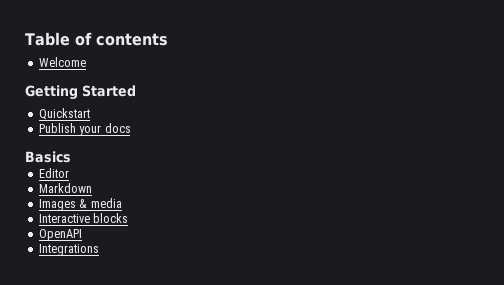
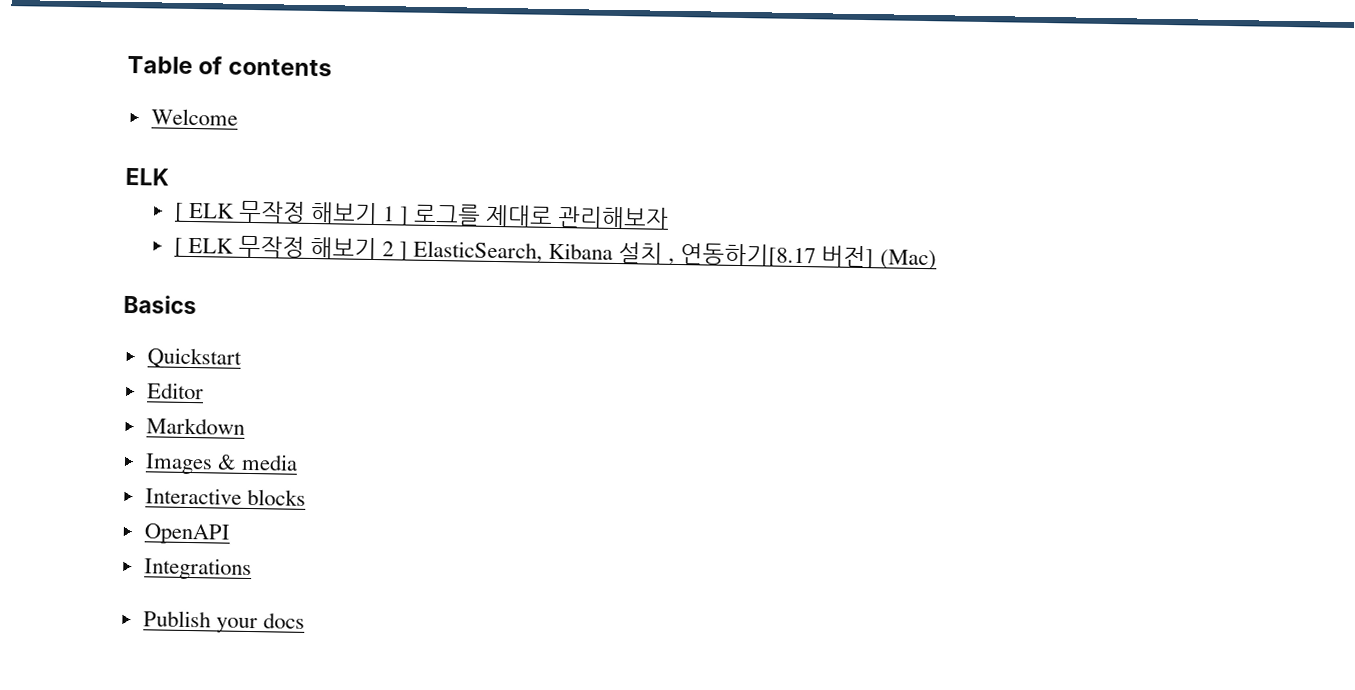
[25,85,136,100] [38,108,90,120] [38,123,131,136] [25,151,71,163] Getting Started // Quickstart // Publish your docs // Basics -> [125,167,169,186] [173,200,670,229] [173,235,937,271] [123,294,197,315] [146,347,242,370] ELK // [ ELK 무작정 해보기 1 ] 로그를 제대로 관리해보자 // [ ELK 무작정 해보기 2 ] ElasticSearch, Kibana 설치 , 연동하기[8.17 버전] (Mac) // Basics // Quickstart
(99, 250) none -> [142,610,305,634] // Publish your docs

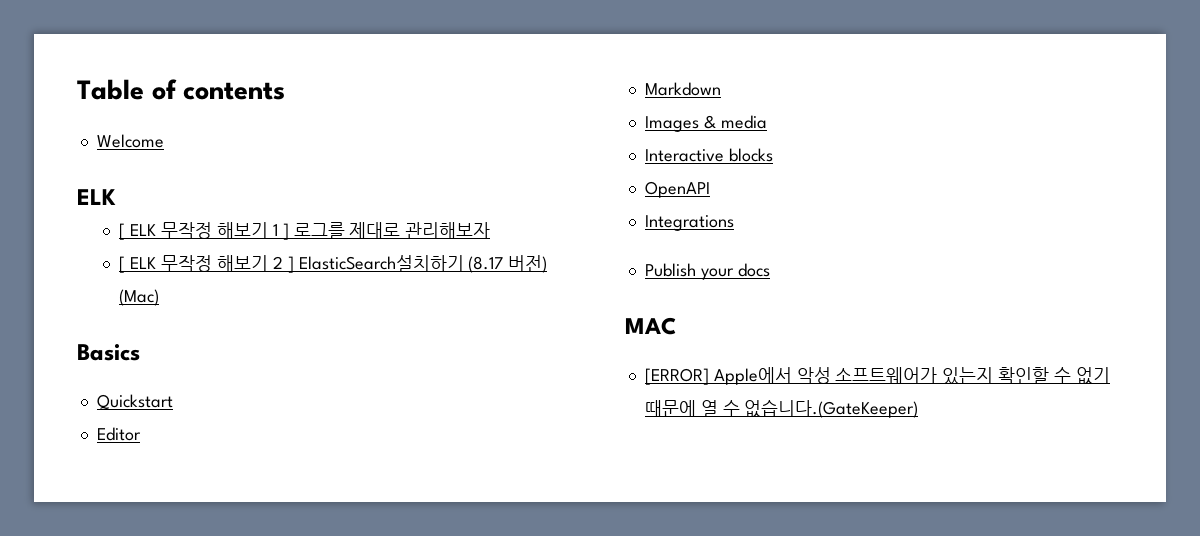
[413,240,875,269] ElasticSearch, Kibana 설치 , 연동하기[8.17 버전] -> [298,255,548,273] ElasticSearch설치하기 (8.17 버전)
(305, 620) none -> [625,317,676,335] [644,367,1110,385] [644,399,919,418] // MAC // [ERROR] Apple에서 악성 소프트웨어가 있는지 확인할 수 없기 때문에 열 수 없습니다.(GateKeeper)

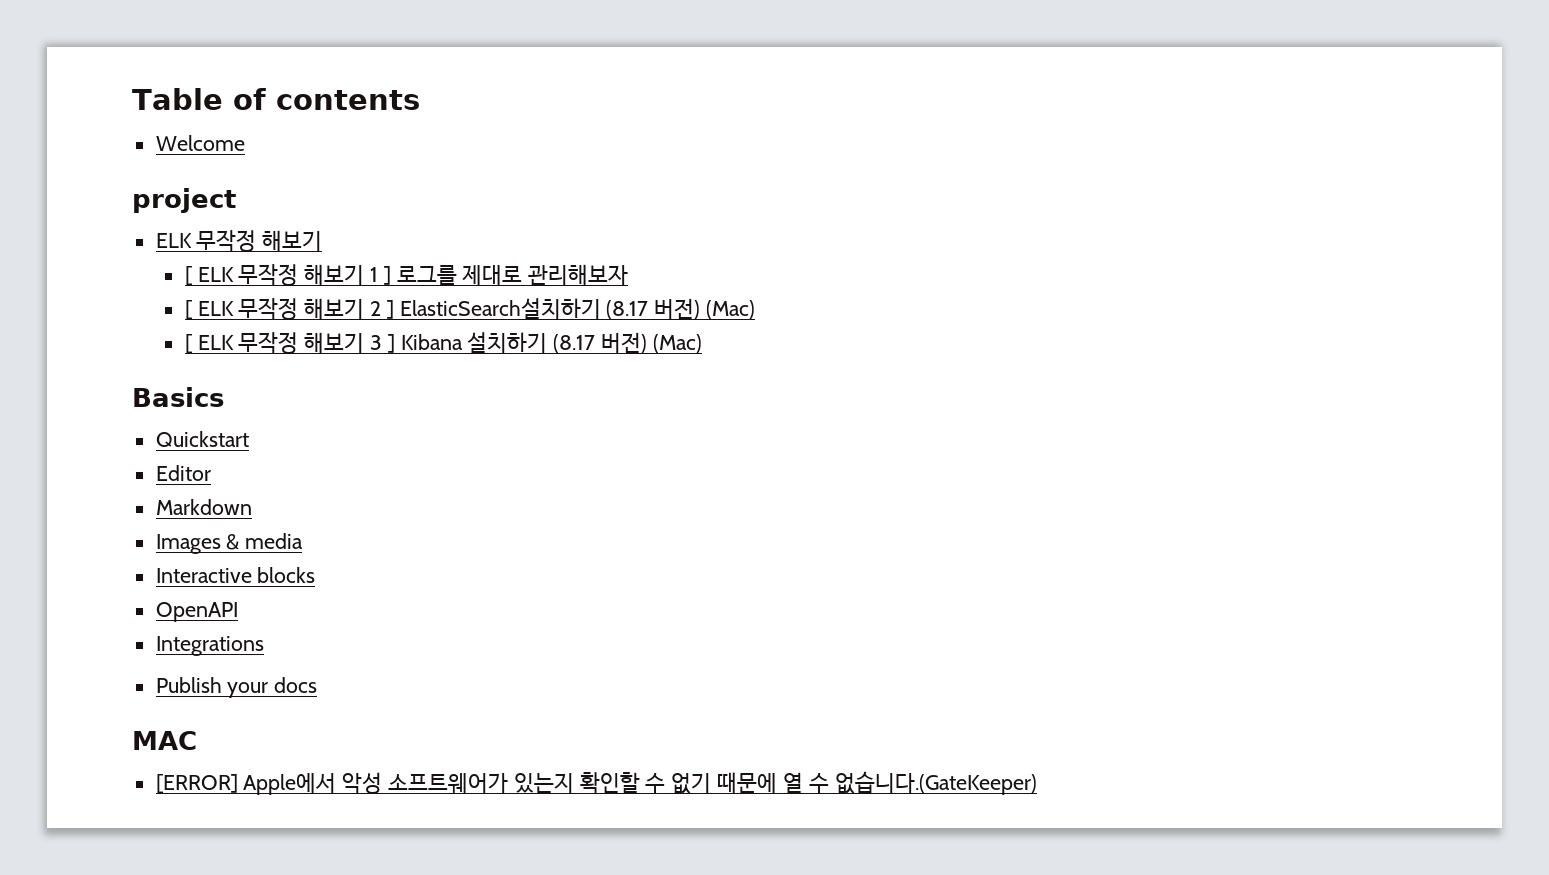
[77,189,116,205] // ELK -> [132,188,236,213] [155,230,323,252] // project // ELK 무작정 해보기
(160, 297) none -> [184,332,702,354] // [ ELK 무작정 해보기 3 ] Kibana 설치하기 (8.17 버전) (Mac)

